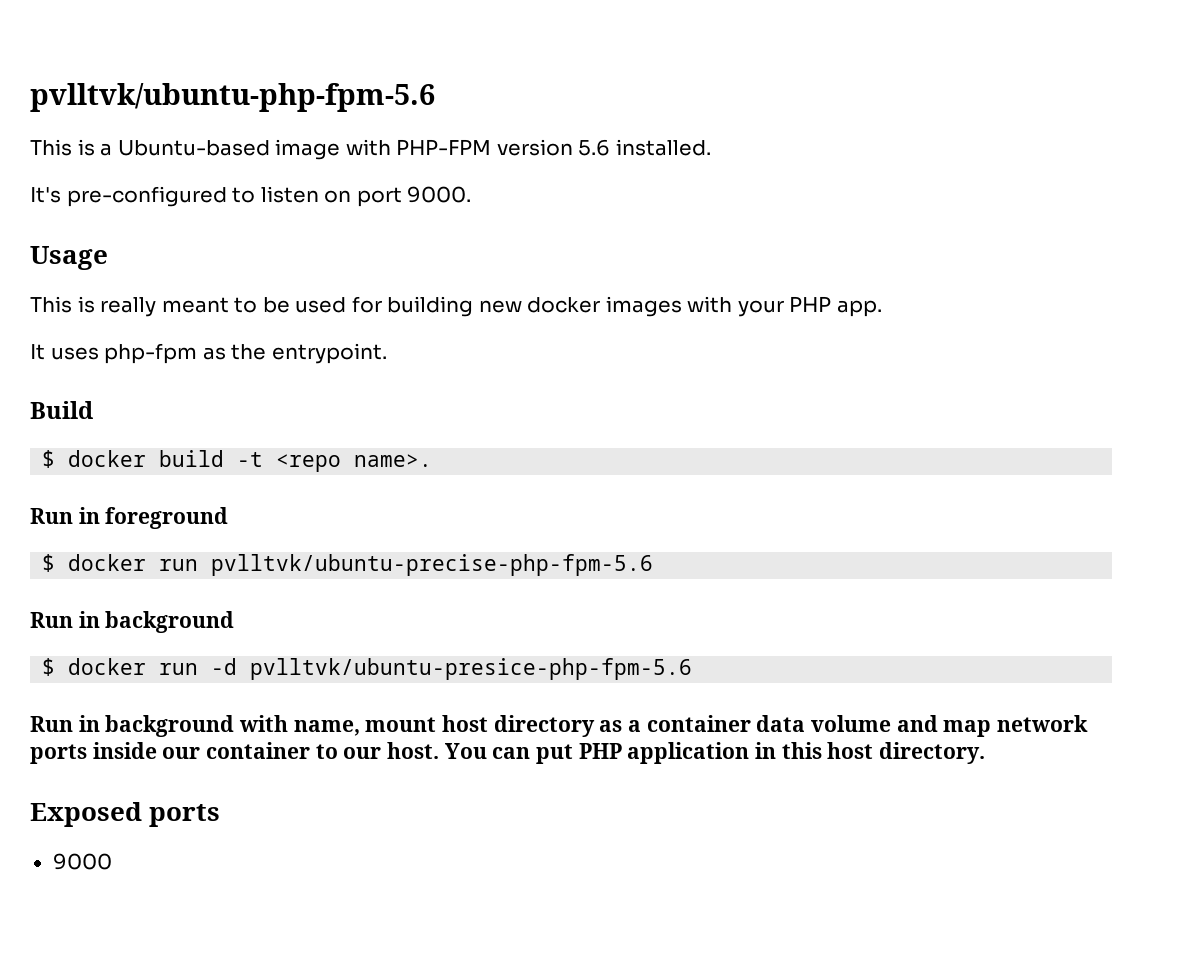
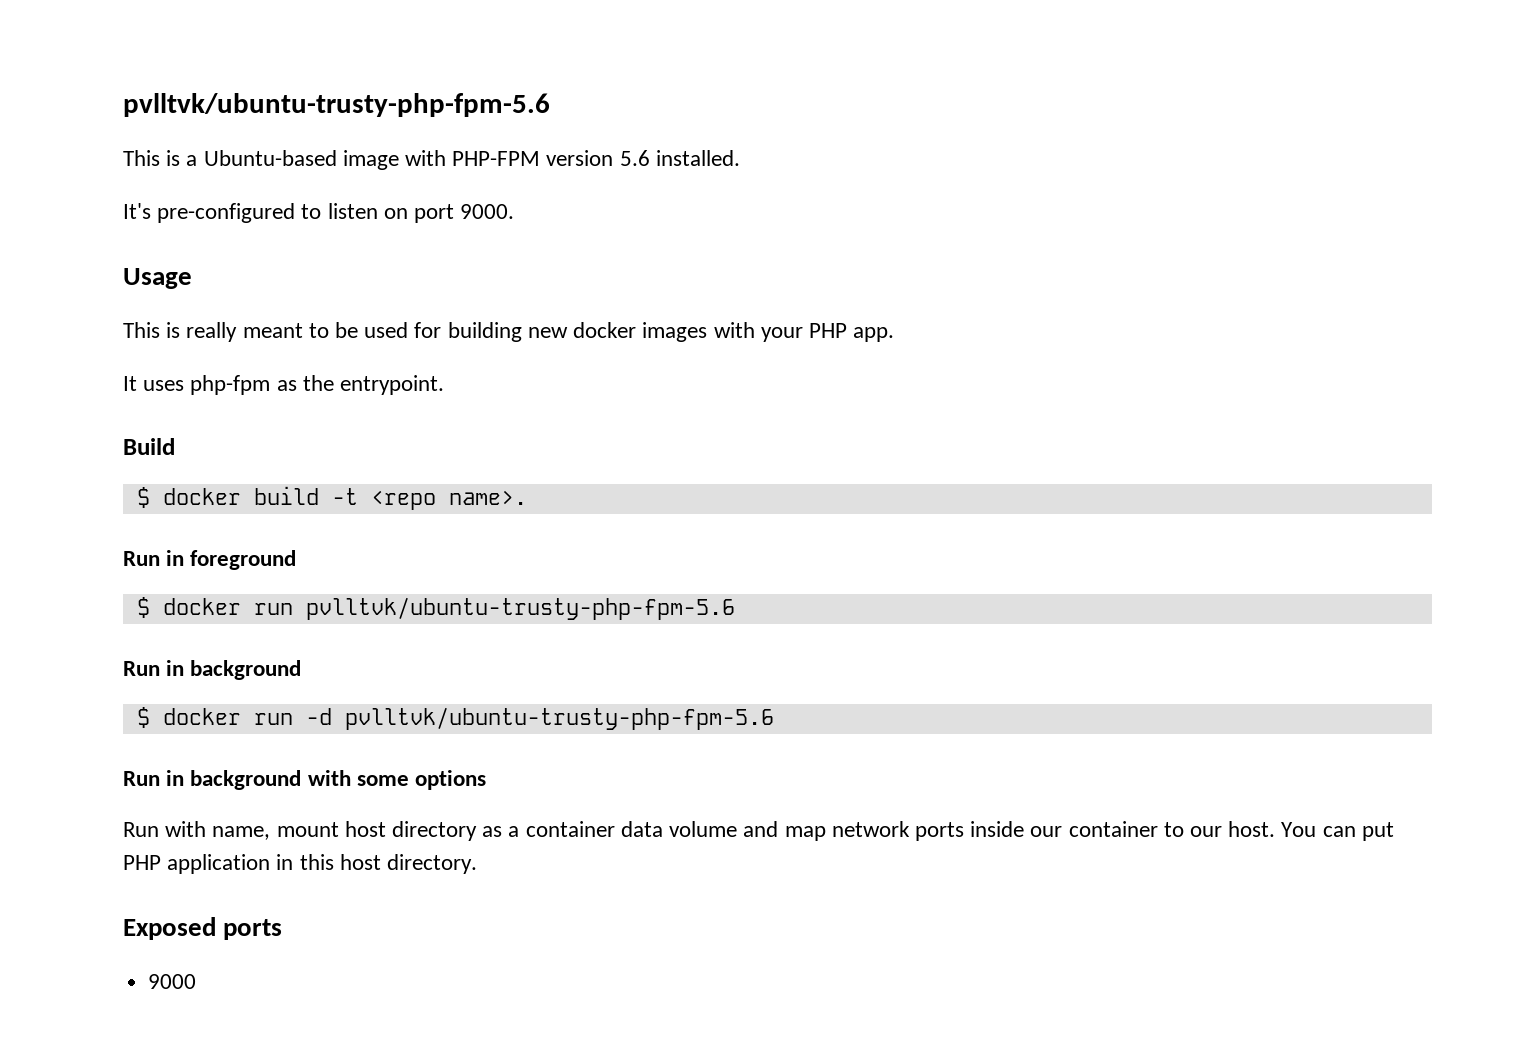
[30,83,435,112] pvlltvk/ubuntu-php-fpm-5.6 -> [123,93,550,117] pvlltvk/ubuntu-trusty-php-fpm-5.6
[211,554,654,576] pvlltvk/ubuntu-precise-php-fpm-5.6 -> [305,597,735,620] pvlltvk/ubuntu-trusty-php-fpm-5.6
[250,658,693,680] pvlltvk/ubuntu-presice-php-fpm-5.6 -> [344,707,774,730] pvlltvk/ubuntu-trusty-php-fpm-5.6
(289, 723) none -> [356,770,487,790] [123,821,207,837] some options // Run with

